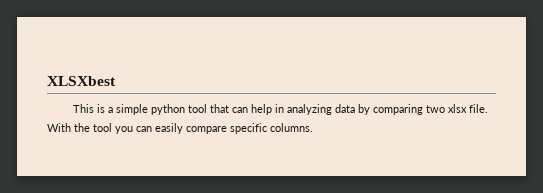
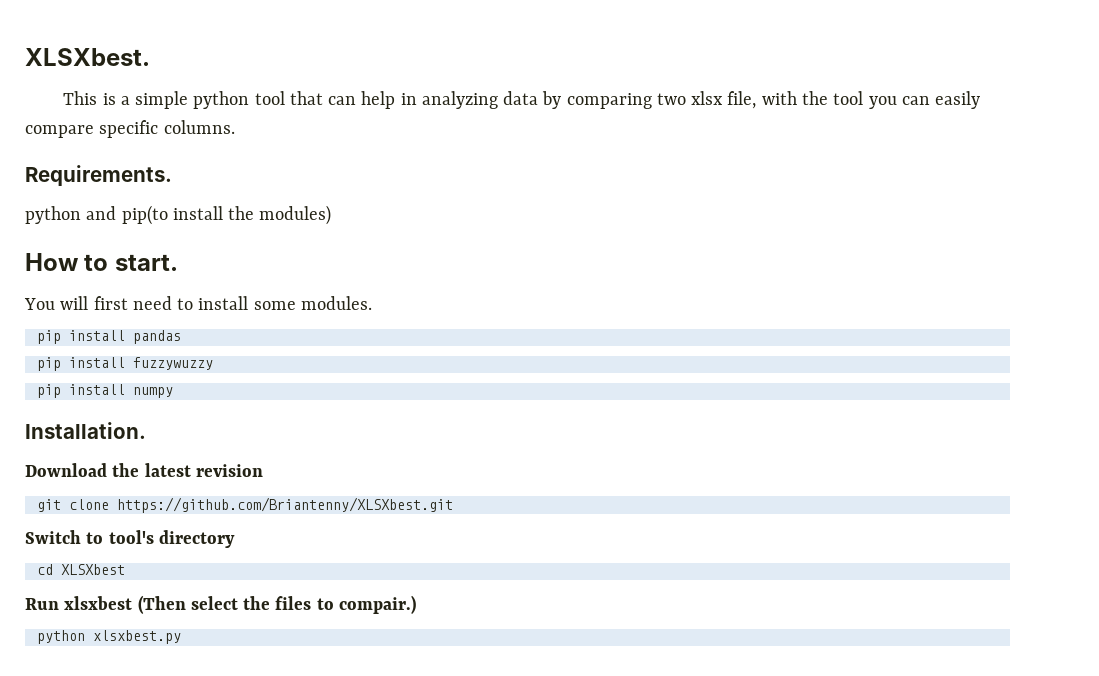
[47,76,116,86] XLSXbest -> [25,48,150,66] XLSXbest.
[468,104,488,113] [47,123,71,132] file. With -> [727,91,797,109] file, with
(313, 127) none -> [25,165,172,186] [25,205,332,225] [25,253,178,271] [24,296,372,310] [36,330,181,344] [36,357,213,371] [36,384,173,398] [25,422,146,439] [25,463,263,477] [36,497,453,513] [25,530,235,548] [36,564,125,575] [25,595,416,614] [36,630,181,644] // Requirements. // python and pip(to install the modules) // How to start. // You will first need to install some modules. // pip install pandas // pip install fuzzywuzzy // pip install numpy // Installation. // Download the latest revision // git clone https://github.com/Briantenny/XLSXbest.git // Switch to tool's directory // cd XLSXbest // Run xlsxbest (Then select the files to compair.) // python xlsxbest.py

